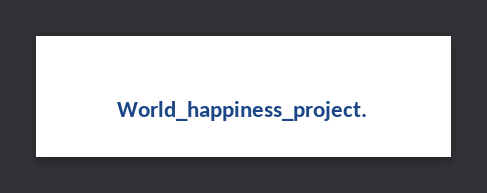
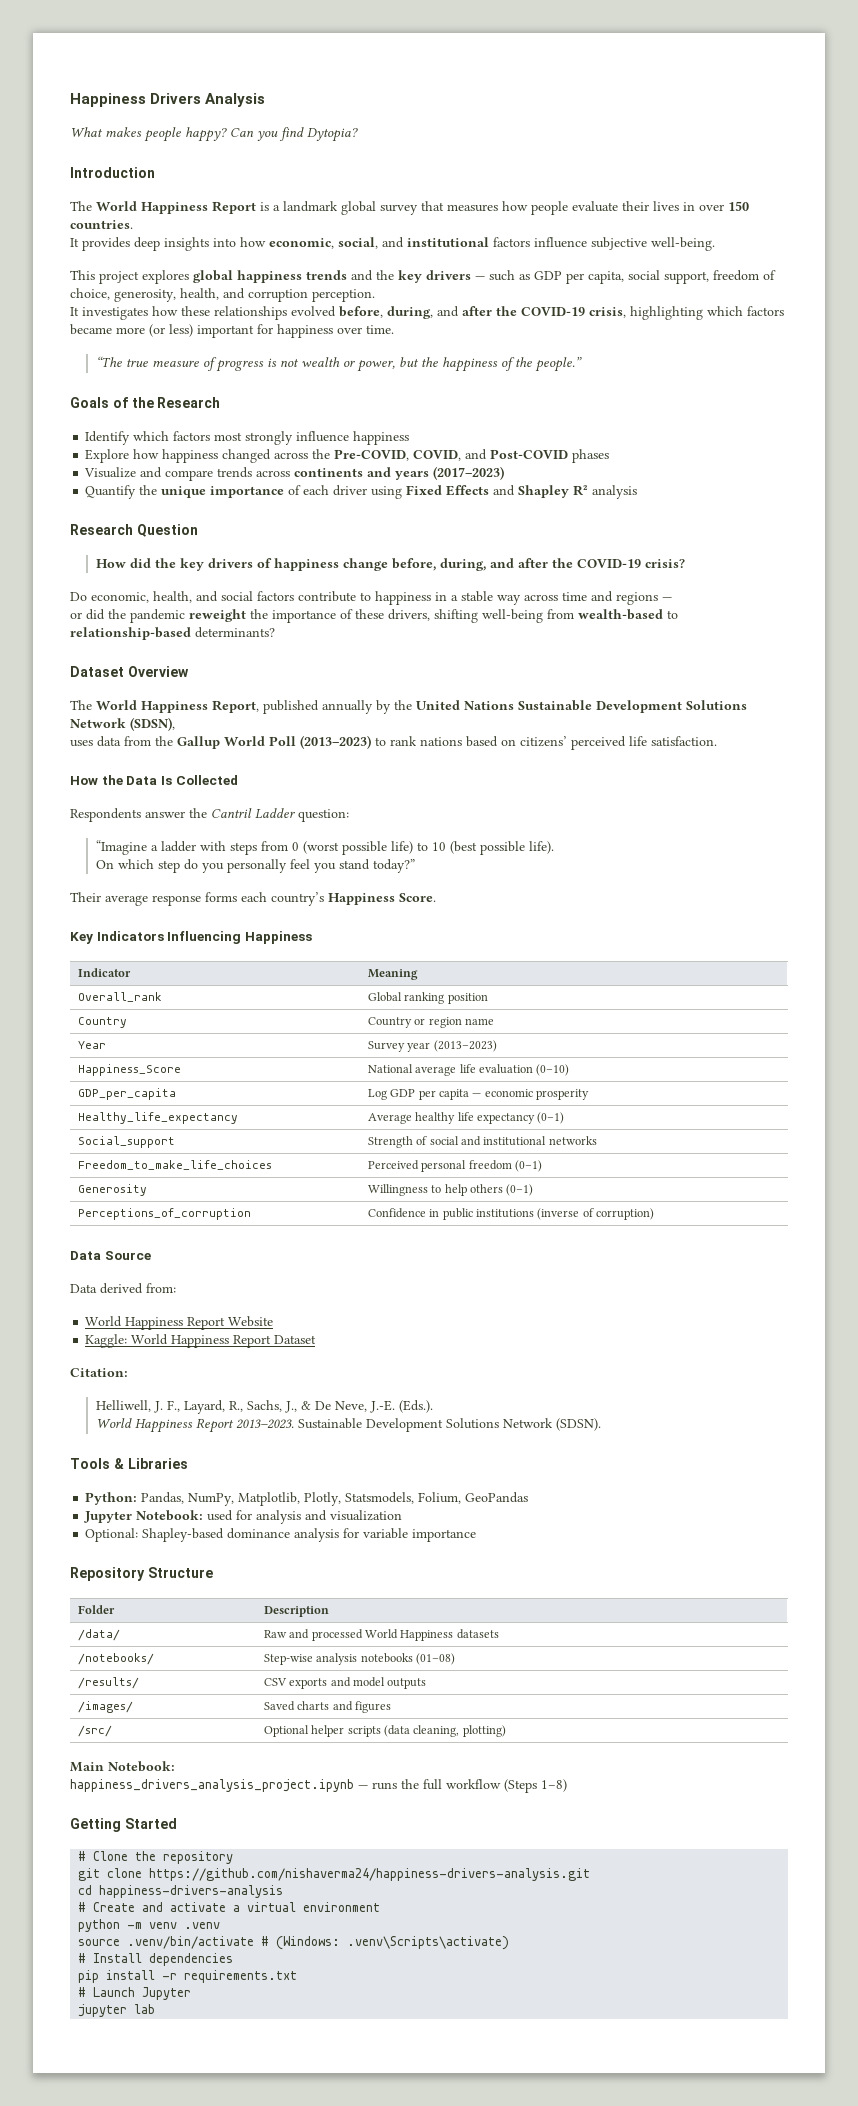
[117,101,367,121] World_happiness_project. -> [70,93,266,107] [70,127,358,142] [70,167,155,178] [70,201,749,215] [70,220,133,229] [70,237,715,251] [70,270,776,284] [70,288,375,302] [70,306,784,320] [70,324,394,338] [96,356,583,372] [70,397,221,408] [85,431,410,445] [85,449,610,463] [84,466,505,481] [85,485,638,499] [70,524,198,537] [96,558,686,571] [70,591,672,605] [70,609,678,623] [70,627,275,640] [70,666,189,677] [70,700,747,714] [70,717,175,731] [70,735,717,750] [70,775,238,785] [70,808,349,822] [96,840,555,855] [96,859,416,873] [70,892,436,906] [70,931,312,944] [77,968,131,977] [367,969,418,980] [77,992,162,1002] [367,992,488,1004] [77,1017,127,1028] [367,1017,495,1028] [77,1041,106,1049] [367,1040,497,1052] [77,1064,181,1076] [367,1064,570,1076] [77,1088,176,1100] [367,1089,590,1100] [77,1112,238,1124] [367,1112,565,1124] [77,1136,175,1148] [367,1136,597,1148] [77,1160,272,1170] [367,1160,543,1172] [77,1184,147,1196] [367,1184,534,1196] [77,1208,251,1220] [367,1208,655,1220] [70,1251,151,1260] [70,1283,176,1294] [85,1316,274,1330] [85,1334,317,1348] [70,1368,128,1377] [96,1400,434,1414] [96,1418,602,1433] [70,1458,188,1469] [85,1492,529,1506] [84,1510,403,1524] [85,1528,477,1542] [70,1567,213,1581] [77,1605,115,1614] [263,1606,329,1617] [77,1629,120,1641] [263,1629,499,1641] [77,1653,154,1665] [263,1653,456,1665] [77,1677,139,1689] [263,1677,427,1689] [77,1701,133,1713] [263,1701,392,1713] [77,1725,112,1737] [263,1725,506,1737] [70,1761,175,1772] [70,1779,567,1793] [70,1818,177,1832] [78,1851,234,1864] [78,1868,591,1881] [78,1885,284,1898] [78,1902,381,1912] [78,1919,221,1932] [78,1936,510,1950] [78,1953,234,1966] [78,1970,298,1983] [78,1987,192,2000] [78,2004,156,2017] Happiness Drivers Analysis // What makes people happy? Can you find Dytopia? // Introduction // The World Happiness Report is a landmark global survey that measures how people evaluate their lives in over 150 countries. // It provides deep insights into how economic, social, and institutional factors influence subjective well-being. // This project explores global happiness trends and the key drivers — such as GDP per capita, social support, freedom of choice, generosity, health, and corruption perception. // It investigates how these relationships evolved before, during, and after the COVID-19 crisis, highlighting which factors became more (or less) important for happiness over time. // “The true measure of progress is not wealth or power, but the happiness of the people.” // Goals of the Research // Identify which factors most strongly influence happiness // Explore how happiness changed across the Pre-COVID, COVID, and Post-COVID phases // Visualize and compare trends across continents and years (2017–2023) // Quantify the unique importance of each driver using Fixed Effects and Shapley R² analysis // Research Question // How did the key drivers of happiness change before, during, and after the COVID-19 crisis? // Do economic, health, and social factors contribute to happiness in a stable way across time and regions — // or did the pandemic reweight the importance of these drivers, shifting well-being from wealth-based to relationship-based determinants? // Dataset Overview // The World Happiness Report, published annually by the United Nations Sustainable Development Solutions Network (SDSN), // uses data from the Gallup World Poll (2013–2023) to rank nations based on citizens’ perceived life satisfaction. // How the Data Is Collected // Respondents answer the Cantril Ladder question: // “Imagine a ladder with steps from 0 (worst possible life) to 10 (best possible life). // On which step do you personally feel you stand today?” // Their average response forms each country’s Happiness Score. // Key Indicators Influencing Happiness // Indicator | Meaning // Overall_rank | Global ranking position // Country | Country or region name // Year | Survey year (2013–2023) // Happiness_Score | National average life evaluation (0–10) // GDP_per_capita | Log GDP per capita — economic prosperity // Healthy_life_expectancy | Average healthy life expectancy (0–1) // Social_support | Strength of social and institutional networks // Freedom_to_make_life_choices | Perceived personal freedom (0–1) // Generosity | Willingness to help others (0–1) // Perceptions_of_corruption | Confidence in public institutions (inverse of corruption) // Data Source // Data derived from: // World Happiness Report Website // Kaggle: World Happiness Report Dataset // Citation: // Helliwell, J. F., Layard, R., Sachs, J., & De Neve, J.-E. (Eds.). // World Happiness Report 2013–2023. Sustainable Development Solutions Network (SDSN). // Tools & Libraries // Python: Pandas, NumPy, Matplotlib, Plotly, Statsmodels, Folium, GeoPandas // Jupyter Notebook: used for analysis and visualization // Optional: Shapley-based dominance analysis for variable importance // Repository Structure // Folder | Description // /data/ | Raw and processed World Happiness datasets // /notebooks/ | Step-wise analysis notebooks (01–08) // /results/ | CSV exports and model outputs // /images/ | Saved charts and figures // /src/ | Optional helper scripts (data cleaning, plotting) // Main Notebook: // happiness_drivers_analysis_project.ipynb — runs the full workflow (Steps 1–8) // Getting Started // # Clone the repository // git clone https://github.com/nishaverma24/happiness-drivers-analysis.git // cd happiness-drivers-analysis // # Create and activate a virtual environment // python -m venv .venv // source .venv/bin/activate # (Windows: .venv\Scripts\activate) // # Install dependencies // pip install -r requirements.txt // # Launch Jupyter // jupyter lab

